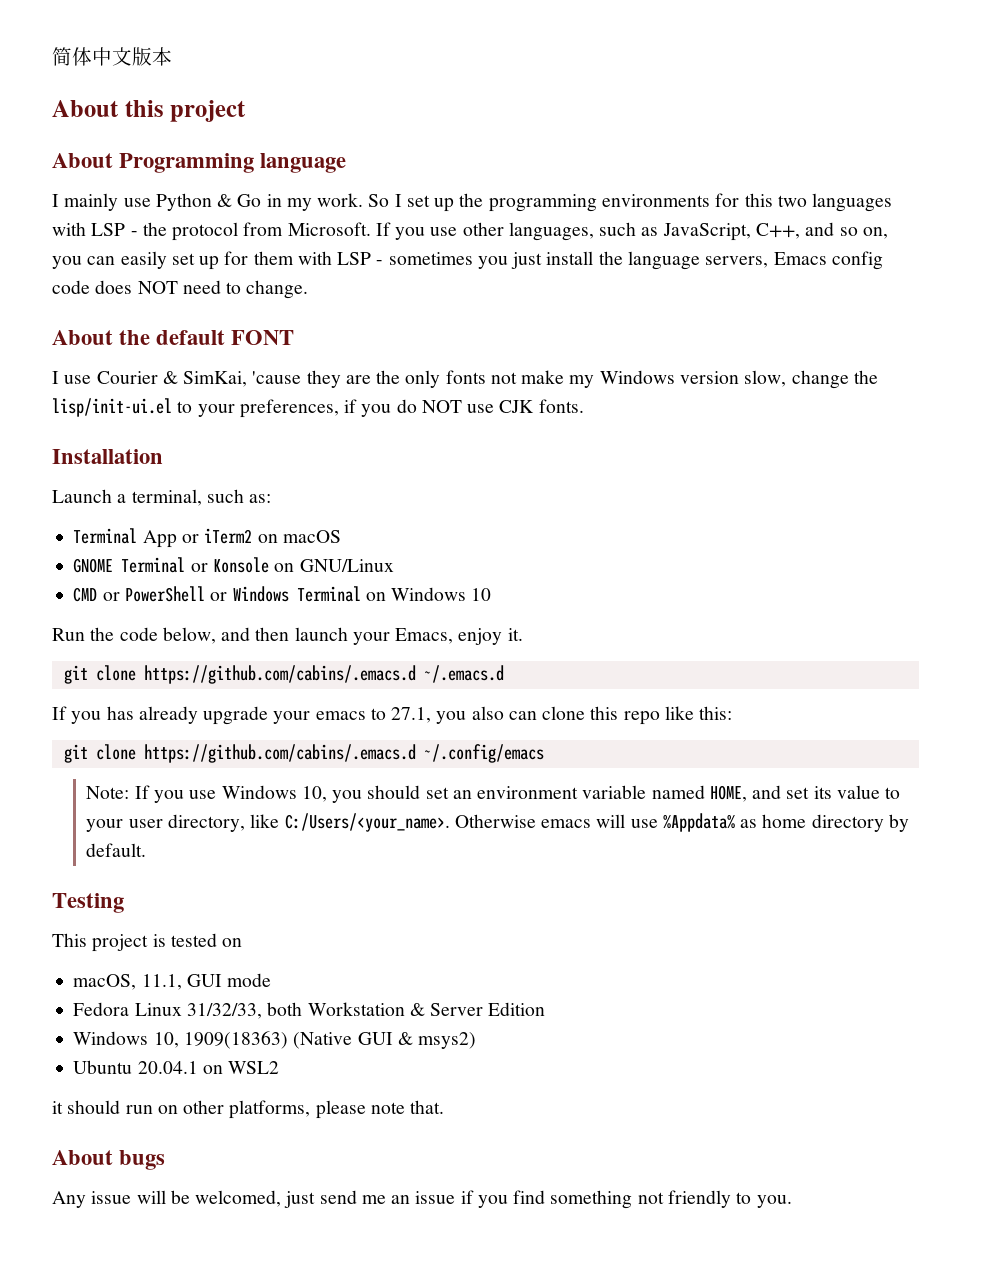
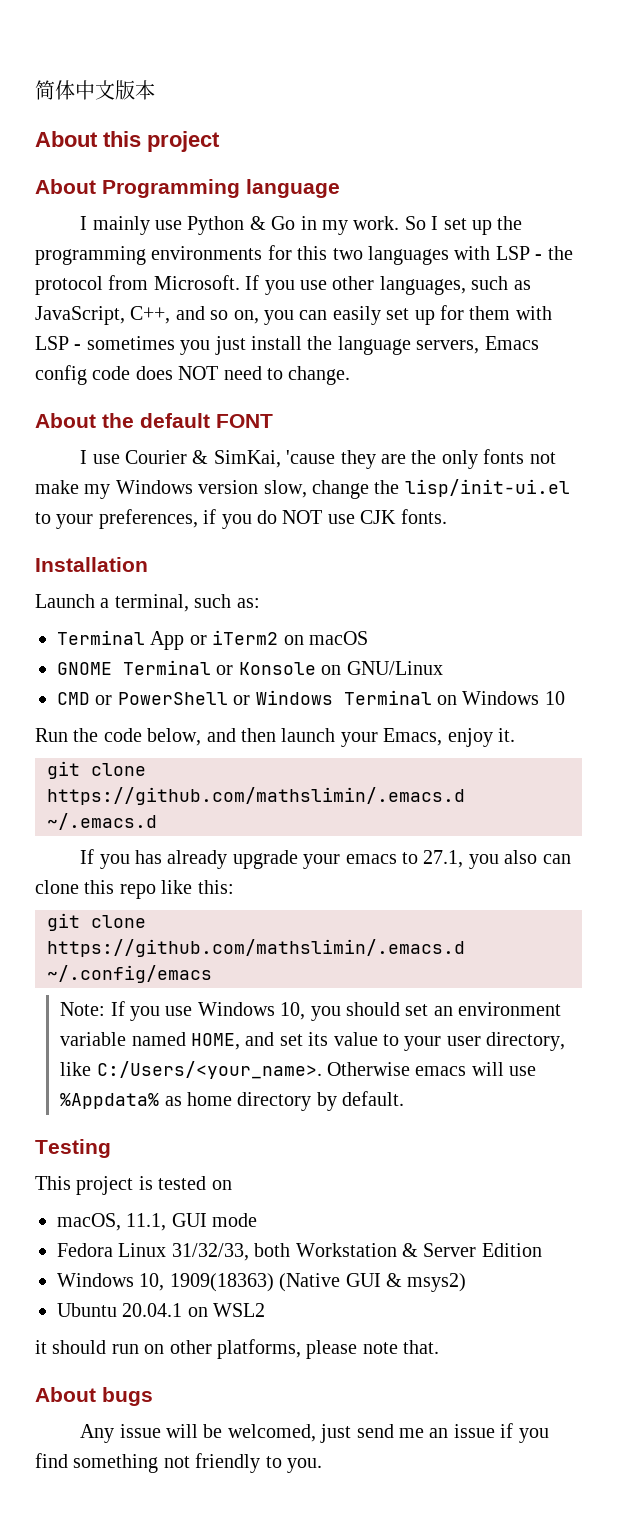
[143,665,416,684] https://github.com/cabins/.emacs.d -> [47,787,465,805] https://github.com/mathslimin/.emacs.d
[143,744,416,763] https://github.com/cabins/.emacs.d -> [47,939,465,957] https://github.com/mathslimin/.emacs.d

